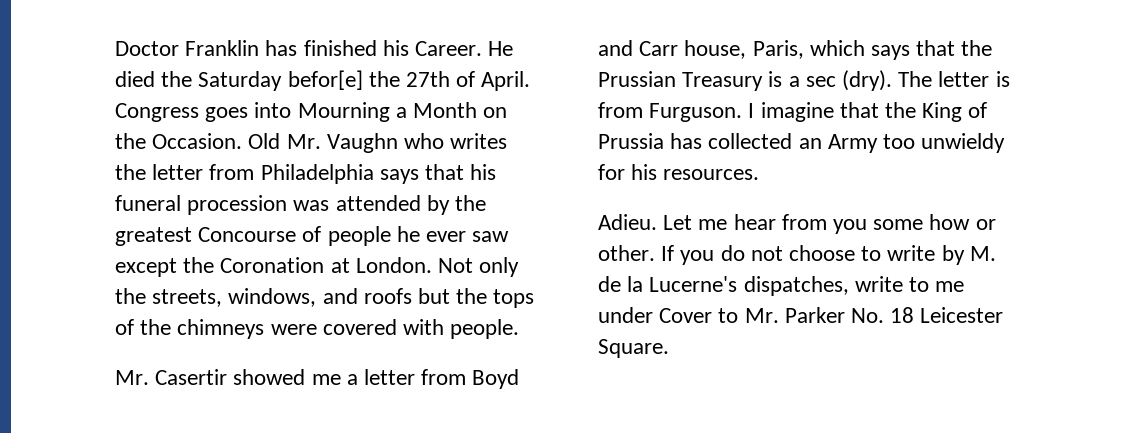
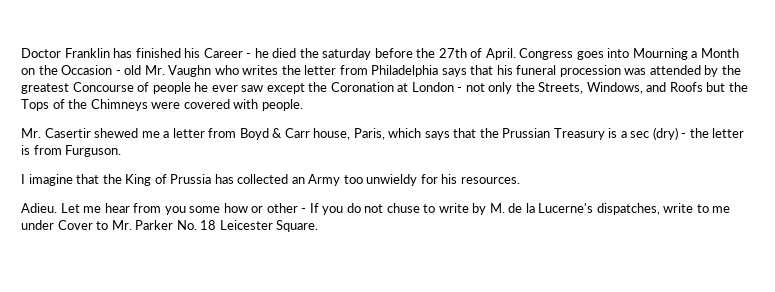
[415,41,514,56] [115,70,363,91] Career. He died the Saturday befor[e] -> [203,48,413,60] Career - he died the saturday before
[152,133,281,149] Occasion. Old -> [61,65,142,75] Occasion - old
[355,257,520,277] [115,288,412,307] London. Not only the streets, windows, and roofs -> [411,82,703,94] London - not only the Streets, Windows, and Roofs
[493,289,535,308] tops -> [21,99,49,111] Tops
[177,319,265,339] chimneys -> [90,99,148,111] Chimneys
[233,369,306,385] showed -> [94,128,139,138] shewed
[598,40,633,56] and -> [272,128,283,138] &
[842,70,933,91] (dry). The -> [652,127,709,140] (dry) - the
(743, 112) none -> (122, 151) //
[598,245,655,261] other. -> [266,203,307,213] other -
[789,245,856,261] choose -> [386,203,420,213] chuse

